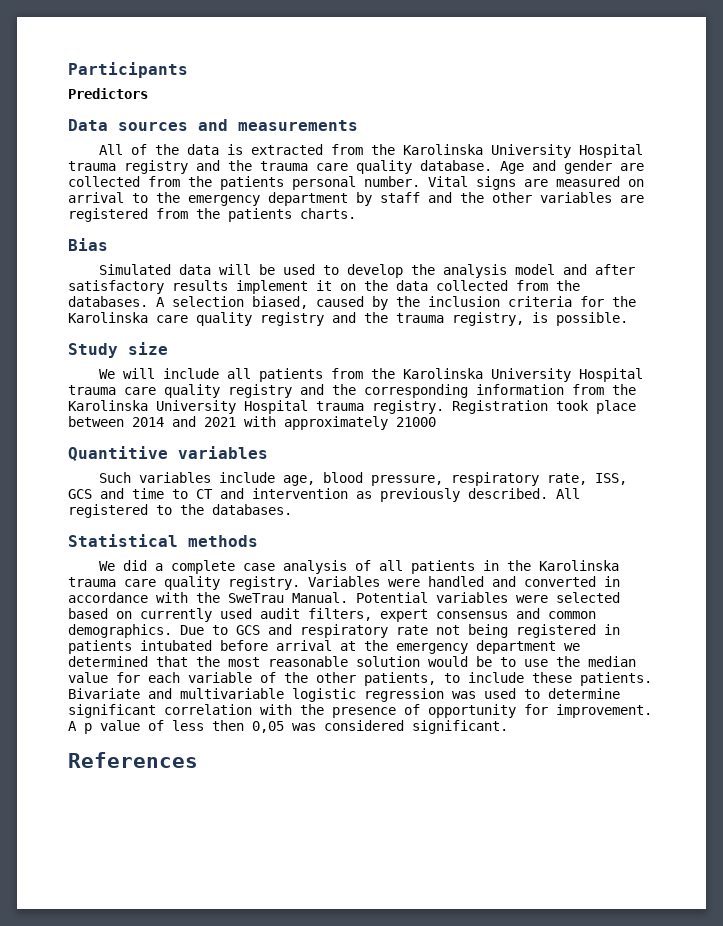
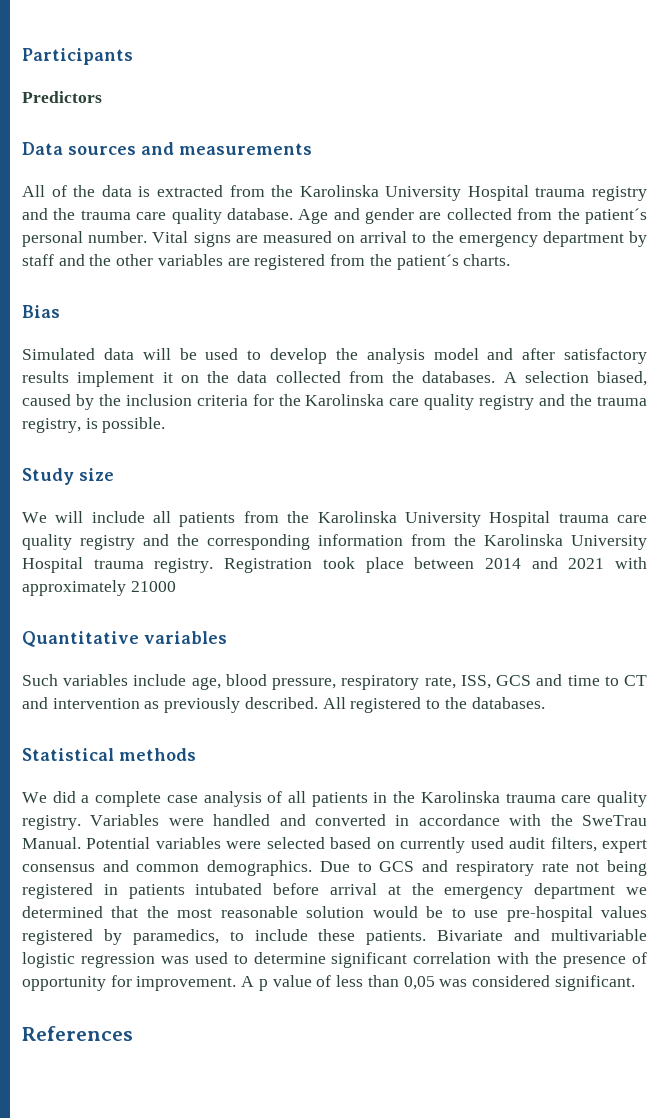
[220,176,284,190] patients -> [585,208,648,224] patient´s
[228,208,292,222] patients -> [396,254,459,270] patient´s
[68,446,168,461] Quantitive -> [22,631,139,647] Quantitative
[556,656,636,667] [68,672,436,686] the median value for each variable of the other patients, -> [506,906,647,922] [22,929,219,945] pre-hospital values registered by paramedics,
[212,720,244,731] then -> [367,975,399,987] than

